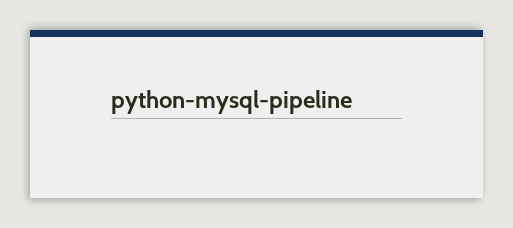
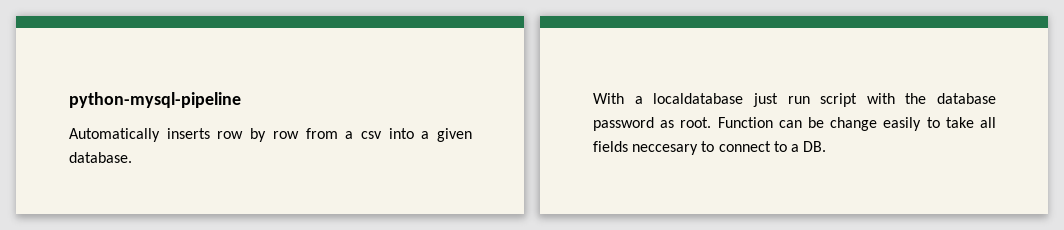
(352, 102) none -> [69,128,472,142] [69,152,132,163] [593,93,996,107] [593,117,996,131] [593,141,827,155] // Automatically inserts row by row from a csv into a given database. // With a localdatabase just run script with the database password as root. Function can be change easily to take all fields neccesary to connect to a DB.

